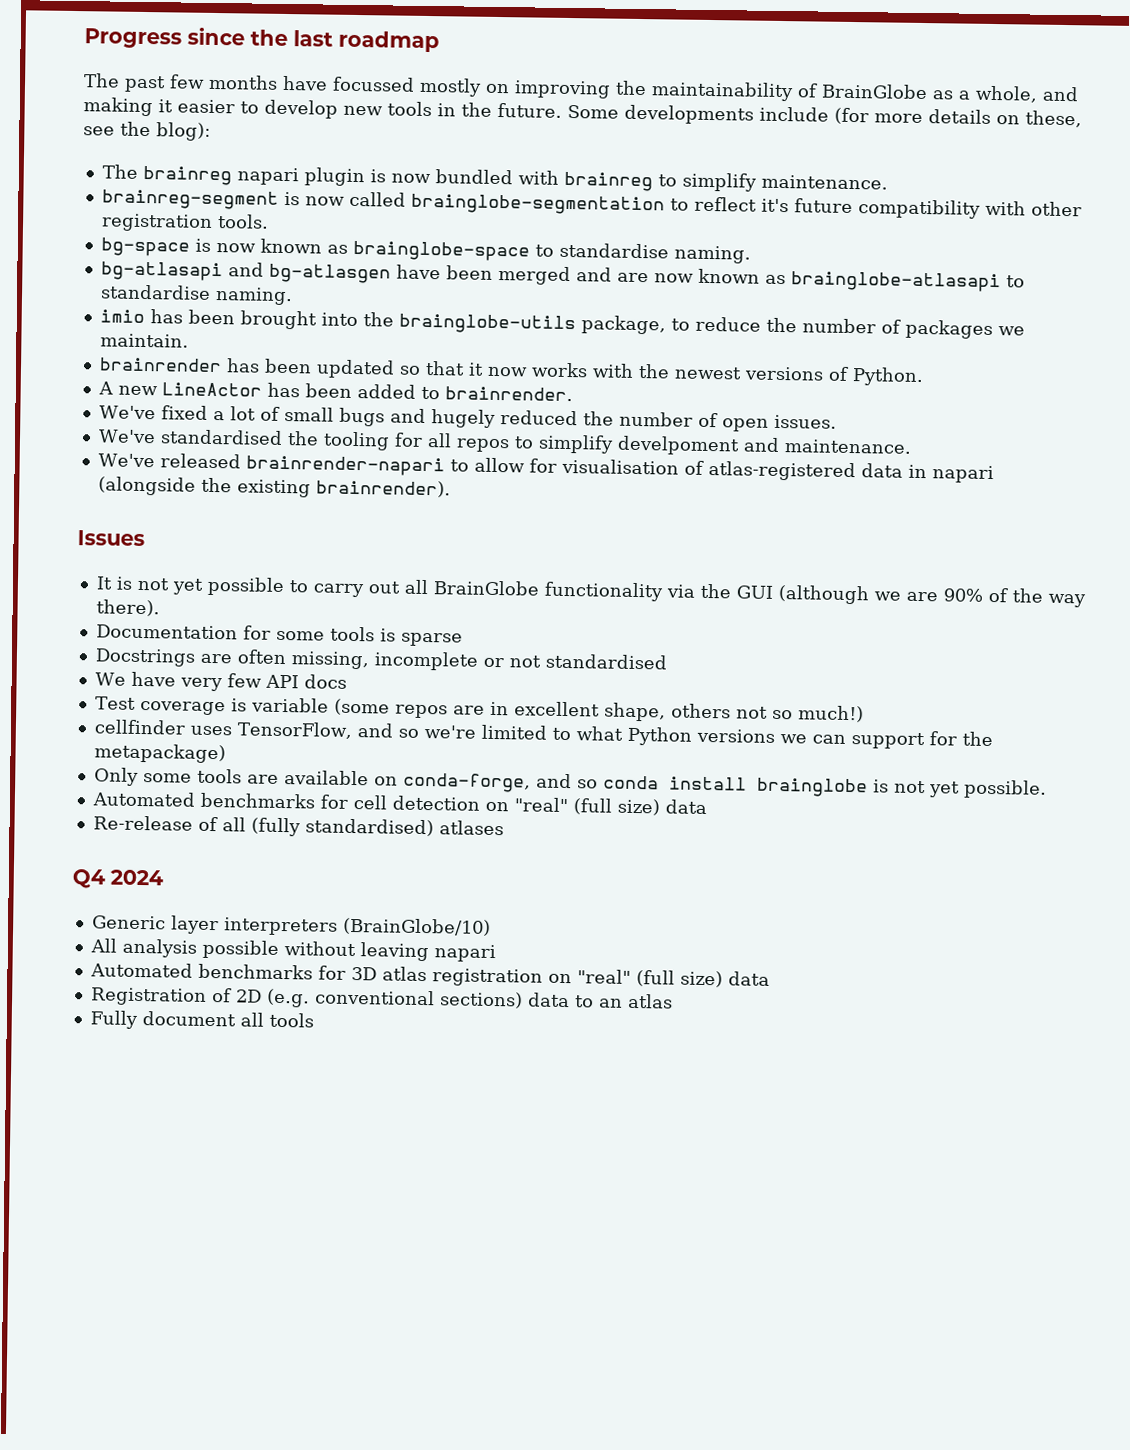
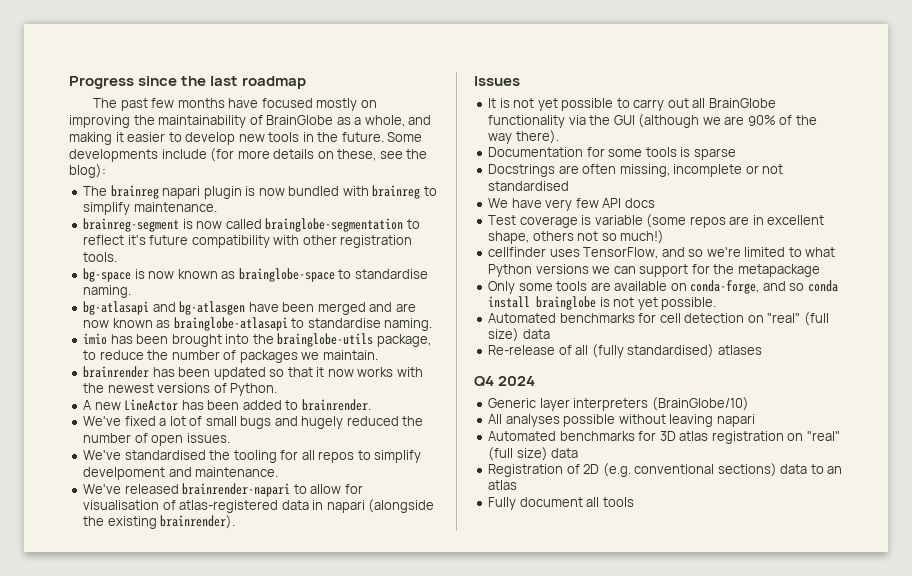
[332,76,415,92] focussed -> [261,98,313,108] focused
[93,743,226,764] metapackage) -> [737,264,820,277] metapackage
[121,938,197,958] analysis -> [505,414,560,427] analyses

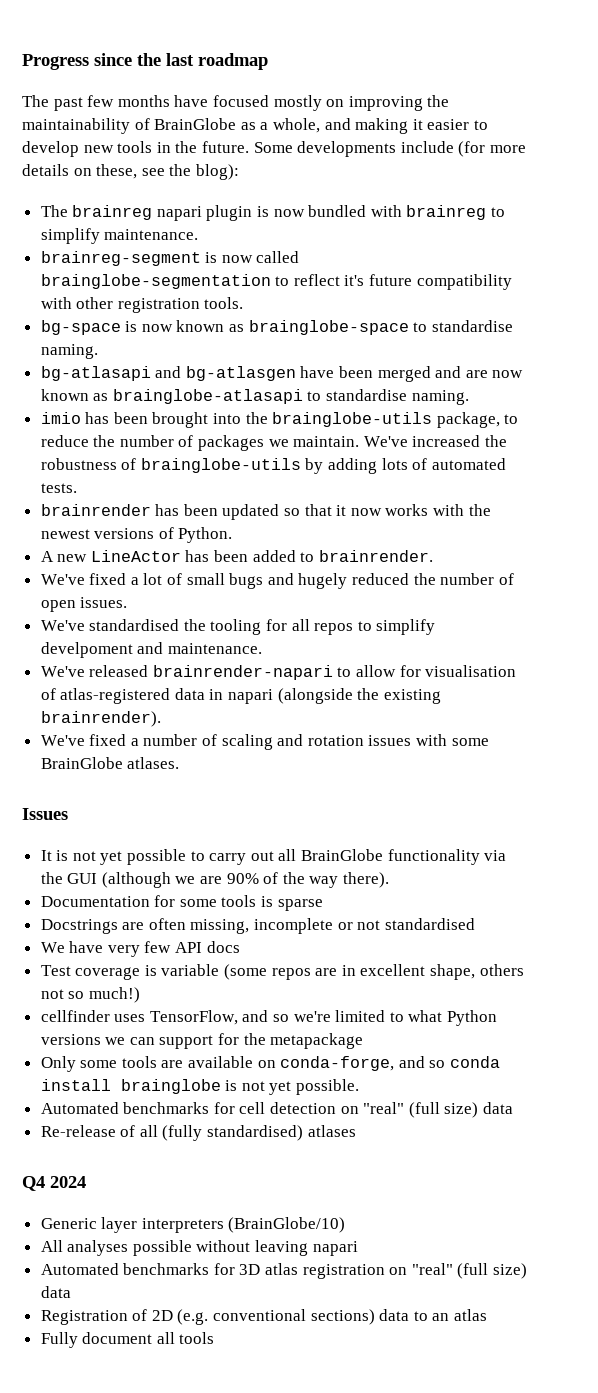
(378, 355) none -> [363,435,508,447] [40,458,506,474] [40,483,77,493] We've increased the robustness of brainglobe-utils by adding lots of automated tests.
(236, 522) none -> [40,734,489,750] [40,757,180,769] // We've fixed a number of scaling and rotation issues with some BrainGlobe atlases.

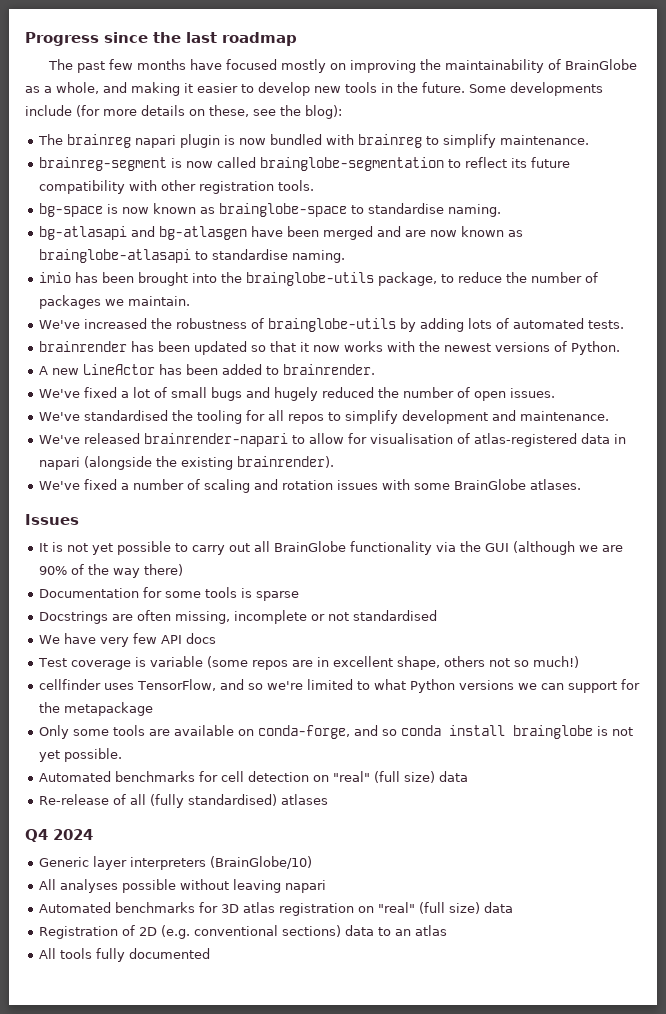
[344,275,365,286] it's -> [511,158,528,168] its
(360, 441) none -> (191, 301) //
[40,642,133,658] develpoment -> [402,410,489,424] development
[343,872,390,888] there). -> [144,564,184,576] there)
[40,1332,215,1348] Fully document all tools -> [39,948,211,962] All tools fully documented

